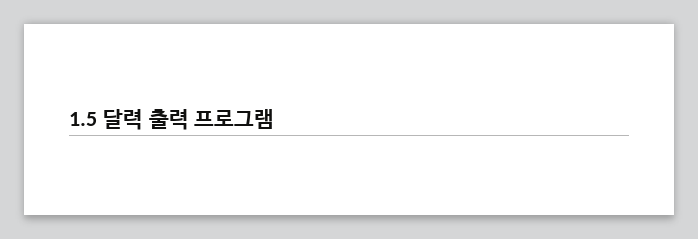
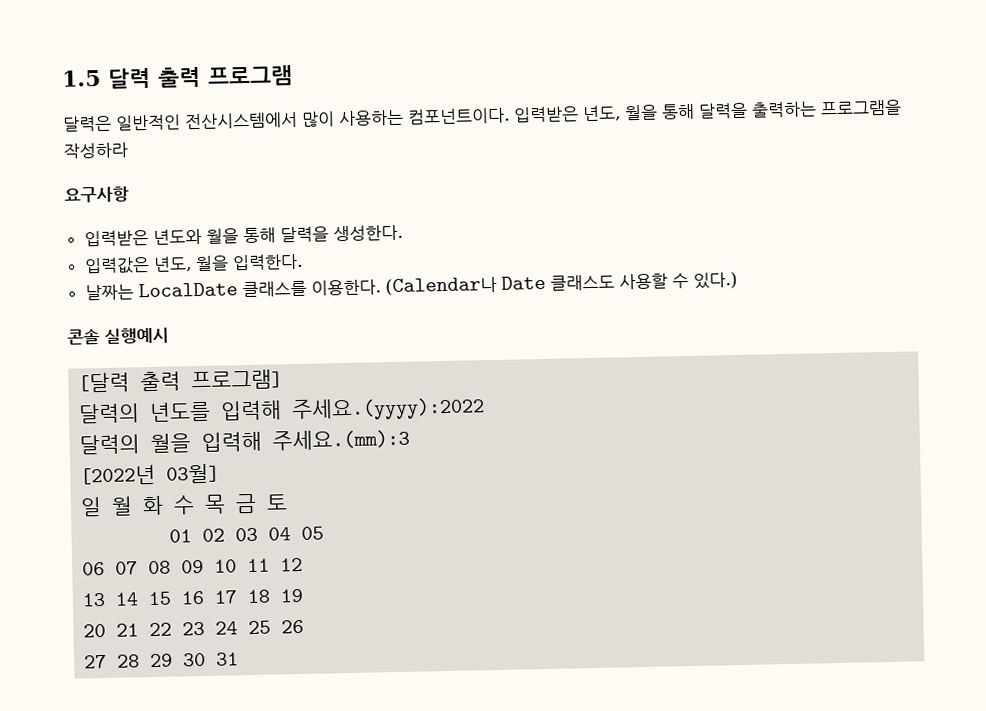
(275, 119) none -> [63,99,902,132] [63,142,128,159] [64,186,129,203] [83,224,403,247] [83,253,303,275] [84,271,738,301] [67,327,169,345] [78,369,284,393] [78,396,486,424] [79,428,411,455] [80,463,221,486] [80,493,289,517] [169,526,325,543] [82,557,304,576] [82,588,304,607] [83,619,305,638] [84,652,240,669] // 달력은 일반적인 전산시스템에서 많이 사용하는 컴포넌트이다. 입력받은 년도, 월을 통해 달력을 출력하는 프로그램을 작성하라 // 요구사항 // 입력받은 년도와 월을 통해 달력을 생성한다. // 입력값은 년도, 월을 입력한다. // 날짜는 LocalDate 클래스를 이용한다. (Calendar나 Date 클래스도 사용할 수 있다.) // 콘솔 실행예시 // [달력 출력 프로그램] // 달력의 년도를 입력해 주세요.(yyyy):2022 // 달력의 월을 입력해 주세요.(mm):3 // [2022년 03월] // 일 월 화 수 목 금 토 // 01 02 03 04 05 // 06 07 08 09 10 11 12 // 13 14 15 16 17 18 19 // 20 21 22 23 24 25 26 // 27 28 29 30 31

